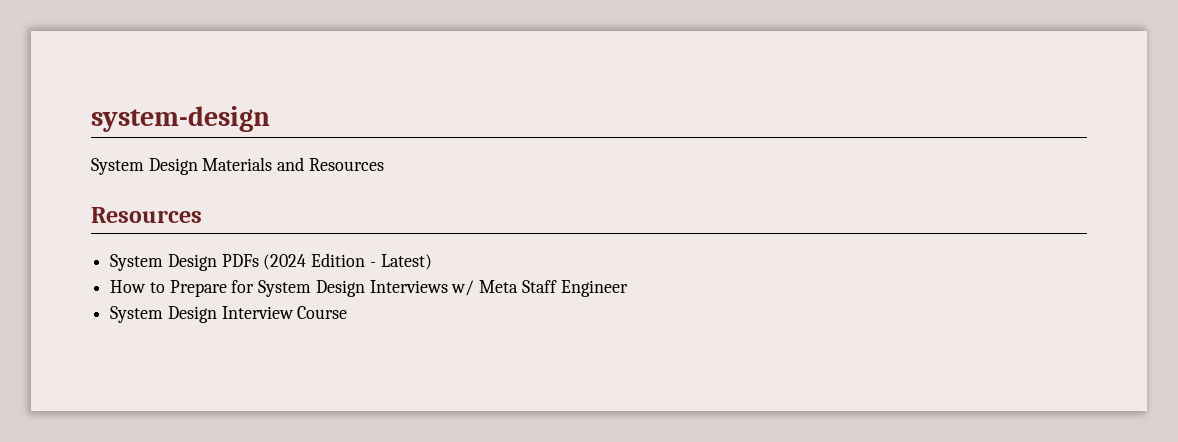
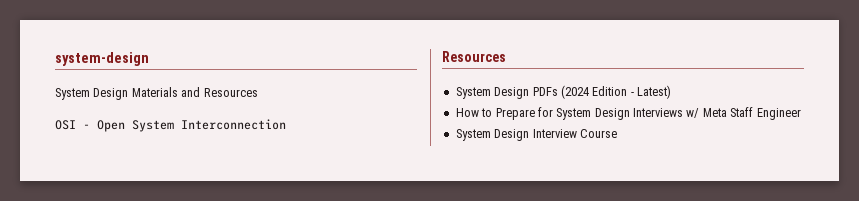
(384, 164) none -> [55,119,286,132] // OSI - Open System Interconnection

